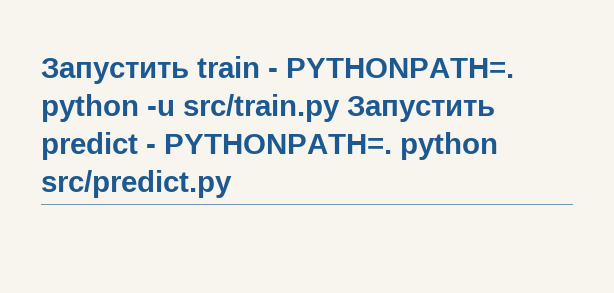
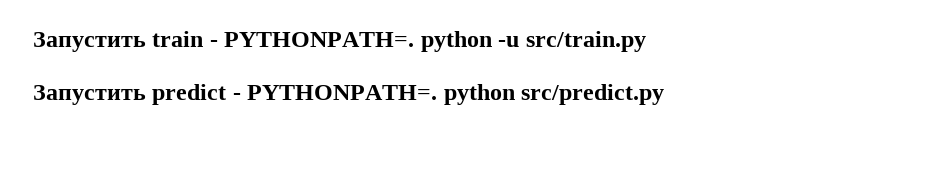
(340, 108) none -> (646, 41) //

